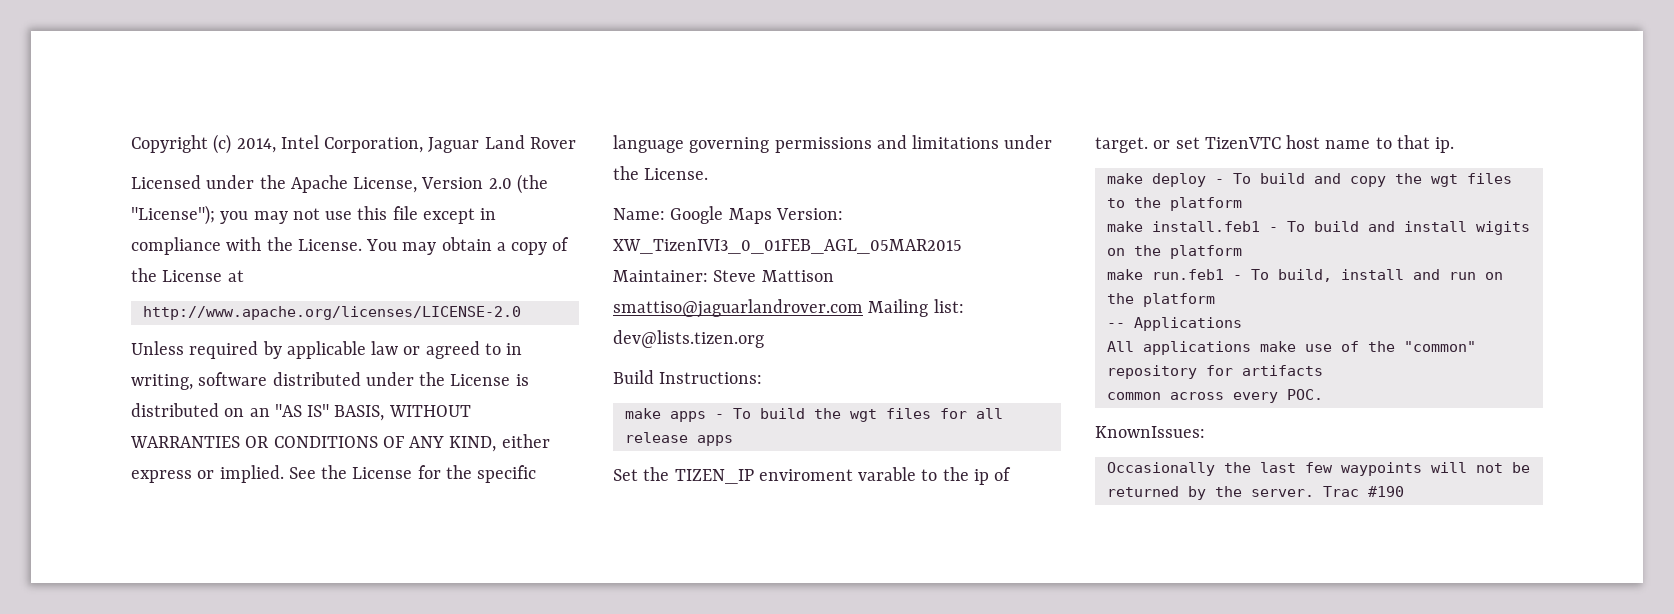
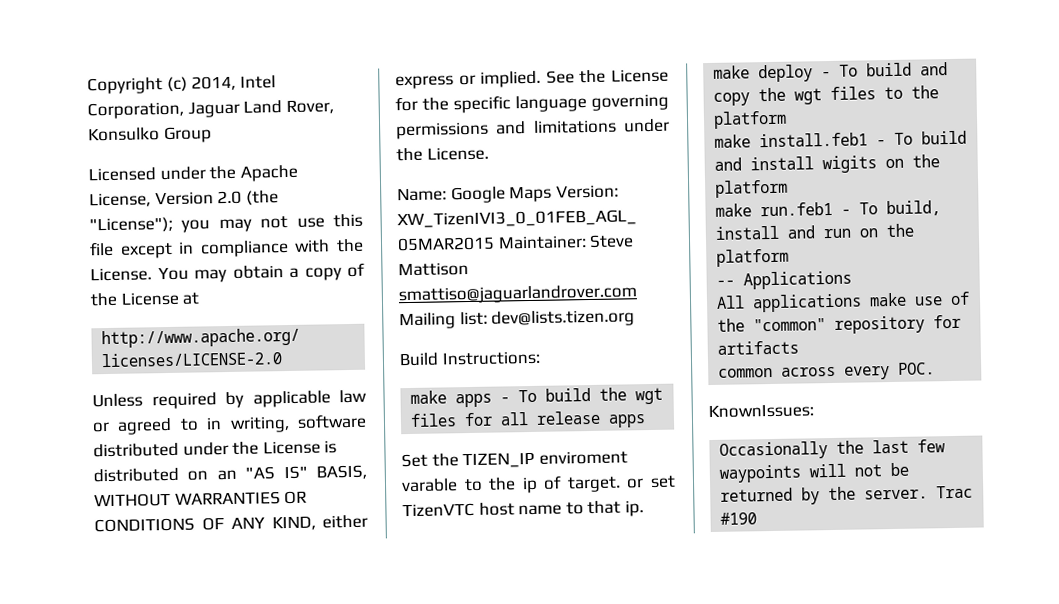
[529,137,576,149] Rover -> [285,99,334,115] [88,126,212,144] Rover, Konsulko Group

